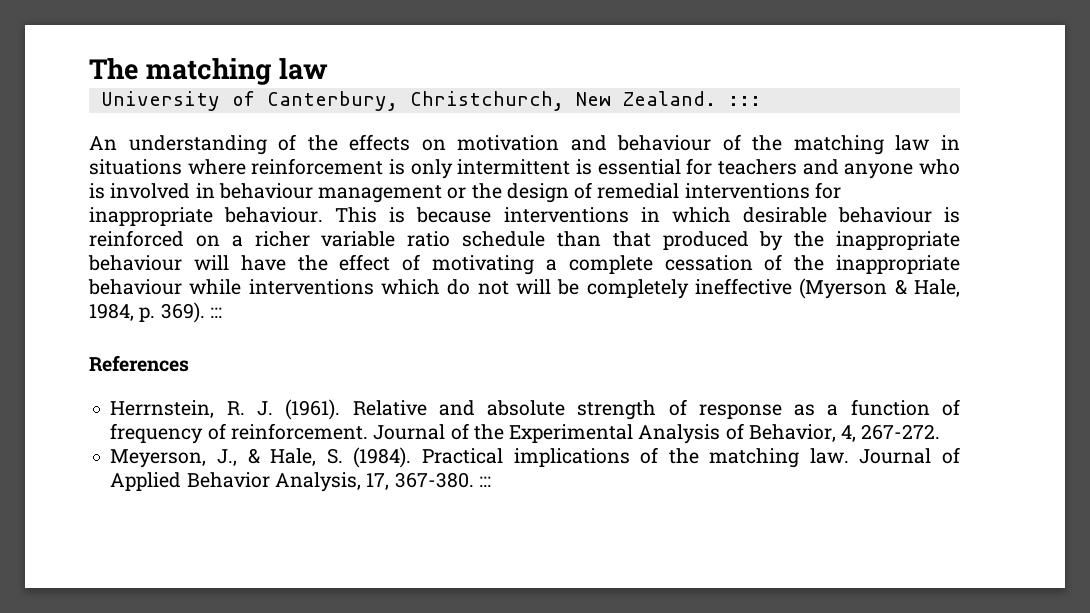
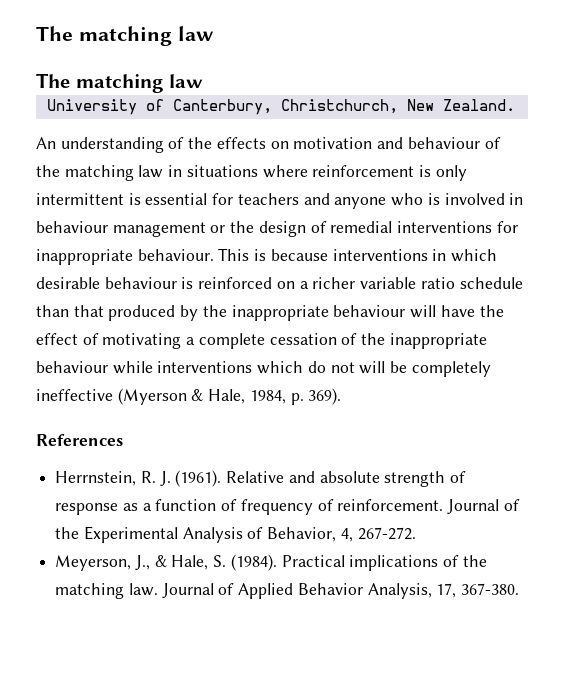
[89,58,328,85] The matching law -> [36,26,214,46] [36,73,204,93] The matching law // The matching law
[727,96,761,106] ::: -> (515, 105) none
[209,307,222,318] ::: -> (342, 396) none
[478,476,491,487] ::: -> (520, 589) none

